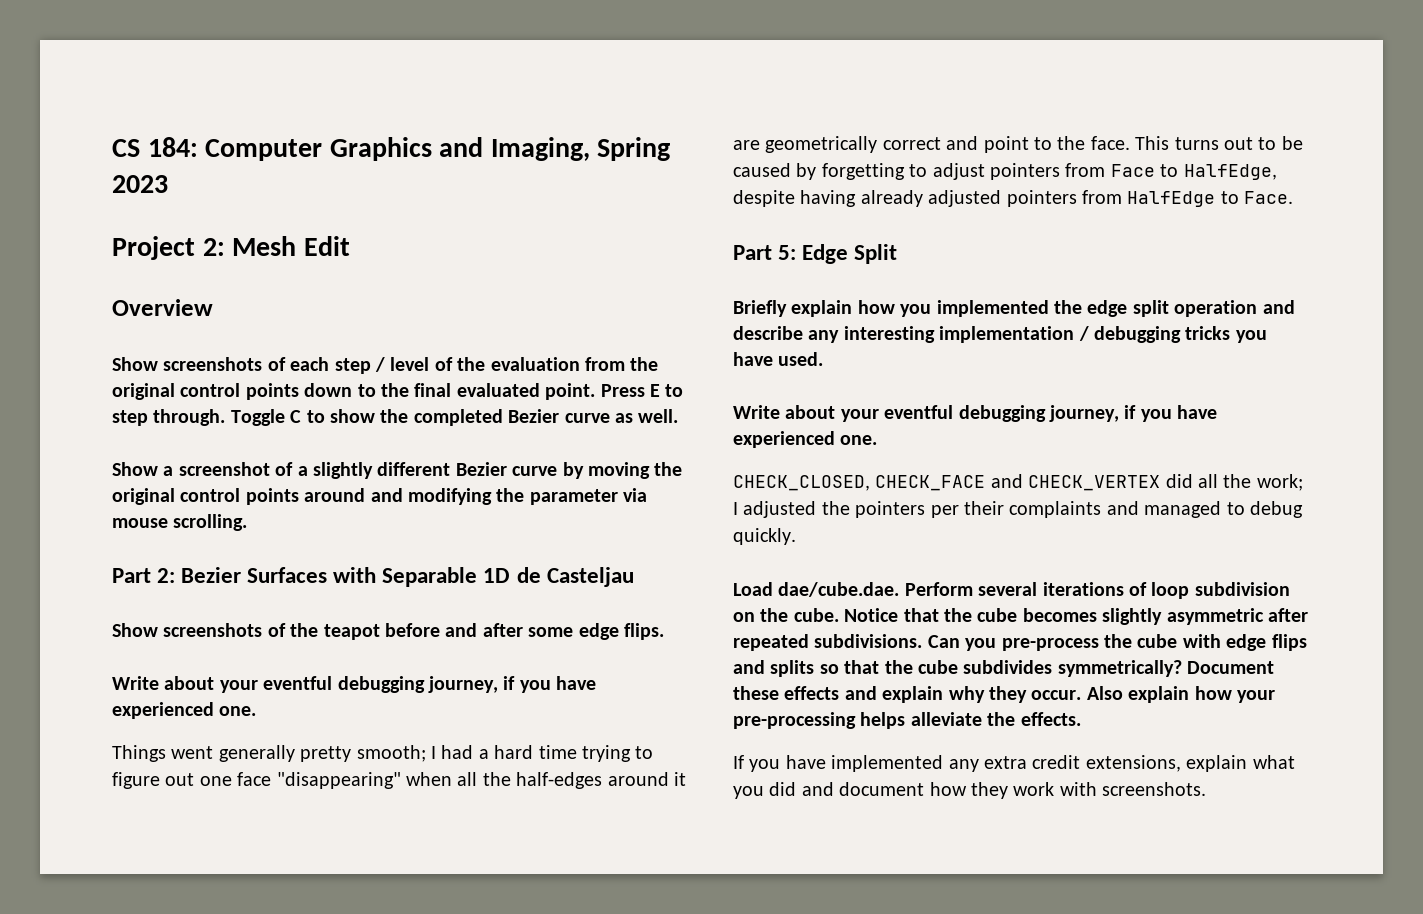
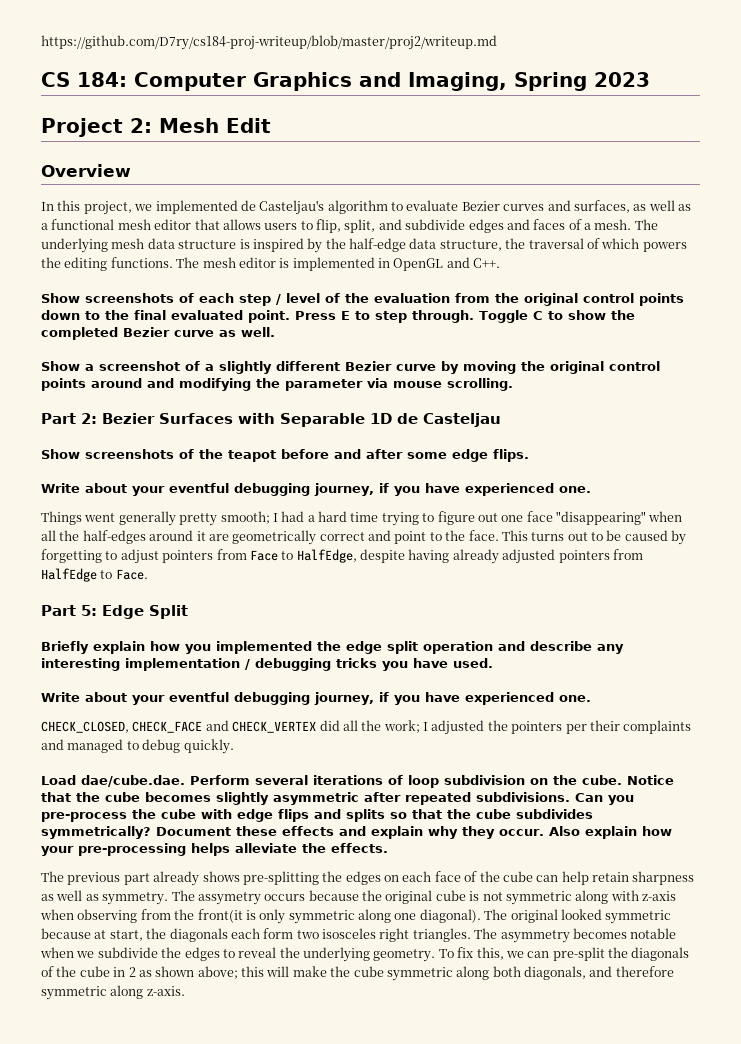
(112, 148) none -> [41,35,497,50] https://github.com/D7ry/cs184-proj-writeup/blob/master/proj2/writeup.md //
(213, 307) none -> [41,200,691,215] [41,219,658,233] [41,238,687,253] [41,257,501,271] // In this project, we implemented de Casteljau's algorithm to evaluate Bezier curves and surfaces, as well as a functional mesh editor that allows users to flip, split, and subdivide edges and faces of a mesh. The underlying mesh data structure is inspired by the half-edge data structure, the traversal of which powers the editing functions. The mesh editor is implemented in OpenGL and C++.
[733,755,1295,772] [733,782,1207,799] If you have implemented any extra credit extensions, explain what you did and document how they work with screenshots. -> [41,871,695,886] [41,890,676,905] [40,909,672,924] [41,928,677,943] [40,947,690,962] [41,966,674,981] [41,985,185,1000] The previous part already shows pre-splitting the edges on each face of the cube can help retain sharpness as well as symmetry. The assymetry occurs because the original cube is not symmetric along with z-axis when observing from the front(it is only symmetric along one diagonal). The original looked symmetric because at start, the diagonals each form two isosceles right triangles. The asymmetry becomes notable when we subdivide the edges to reveal the underlying geometry. To fix this, we can pre-split the diagonals of the cube in 2 as shown above; this will make the cube symmetric along both diagonals, and therefore symmetric along z-axis.

